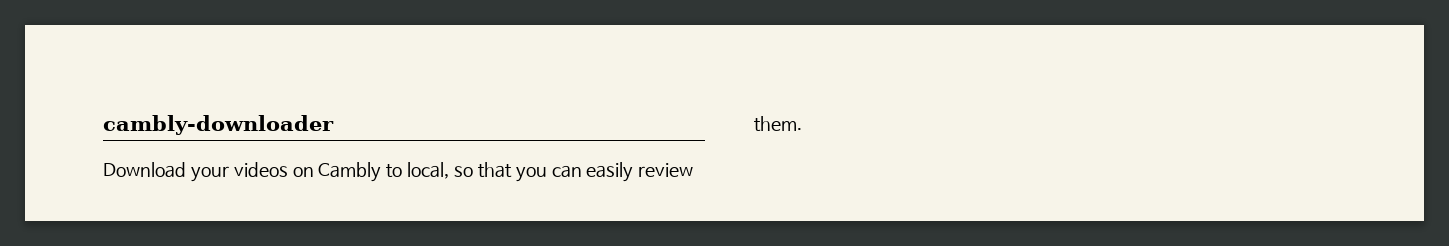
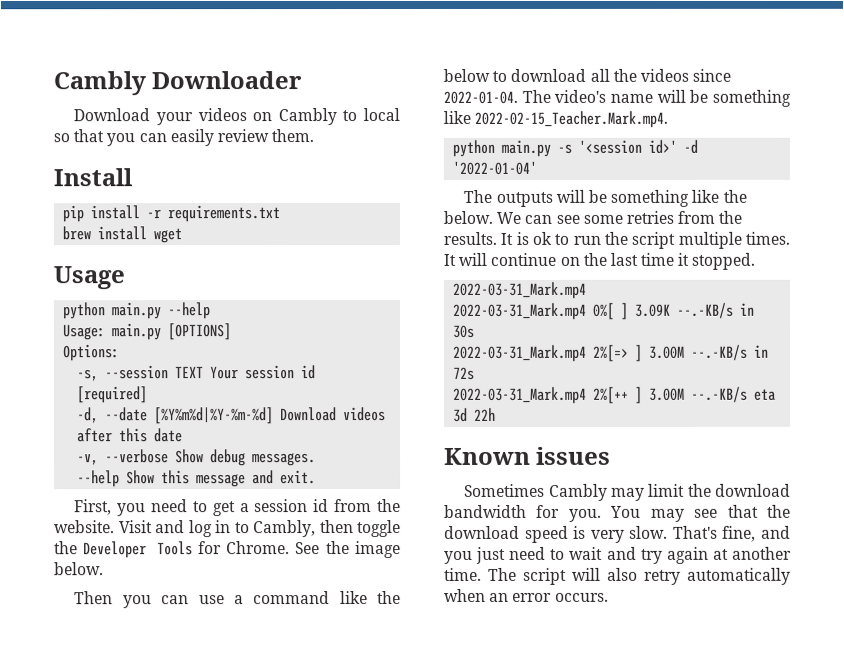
[103,115,334,135] cambly-downloader -> [53,71,303,96] Cambly Downloader
[407,162,450,179] local, -> [363,108,401,122] local
(802, 124) none -> [53,168,133,187] [62,205,281,223] [62,226,183,244] [53,266,125,290] [62,302,211,320] [62,323,233,341] [63,344,121,362] [77,365,317,382] [77,386,149,404] [77,407,387,425] [77,428,184,443] [77,449,317,467] [77,470,317,488] [74,499,401,517] [54,520,401,538] [54,541,401,559] [54,562,104,576] [74,591,401,609] [443,68,732,82] [443,89,791,107] [443,110,669,128] [452,139,699,157] [452,160,538,175] [463,189,747,207] [443,210,743,224] [443,231,790,249] [443,252,756,270] [452,281,587,299] [452,302,755,320] [452,324,476,338] [453,344,770,362] [453,366,476,380] [453,386,777,404] [453,407,497,422] [444,446,612,465] [464,483,791,501] [444,504,791,522] [444,525,791,543] [444,546,792,564] [444,567,791,585] [444,588,609,602] // Install // pip install -r requirements.txt // brew install wget // Usage // python main.py --help // Usage: main.py [OPTIONS] // Options: // -s, --session TEXT Your session id [required] // -d, --date [%Y%m%d|%Y-%m-%d] Download videos after this date // -v, --verbose Show debug messages. // --help Show this message and exit. // First, you need to get a session id from the website. Visit and log in to Cambly, then toggle the Developer Tools for Chrome. See the image below. // Then you can use a command like the below to download all the videos since 2022-01-04. The video's name will be something like 2022-02-15_Teacher.Mark.mp4. // python main.py -s '<session id>' -d '2022-01-04' // The outputs will be something like the below. We can see some retries from the results. It is ok to run the script multiple times. It will continue on the last time it stopped. // 2022-03-31_Mark.mp4 // 2022-03-31_Mark.mp4 0%[ ] 3.09K --.-KB/s in 30s // 2022-03-31_Mark.mp4 2%[=> ] 3.00M --.-KB/s in 72s // 2022-03-31_Mark.mp4 2%[++ ] 3.00M --.-KB/s eta 3d 22h // Known issues // Sometimes Cambly may limit the download bandwidth for you. You may see that the download speed is very slow. That's fine, and you just need to wait and try again at another time. The script will also retry automatically when an error occurs.

